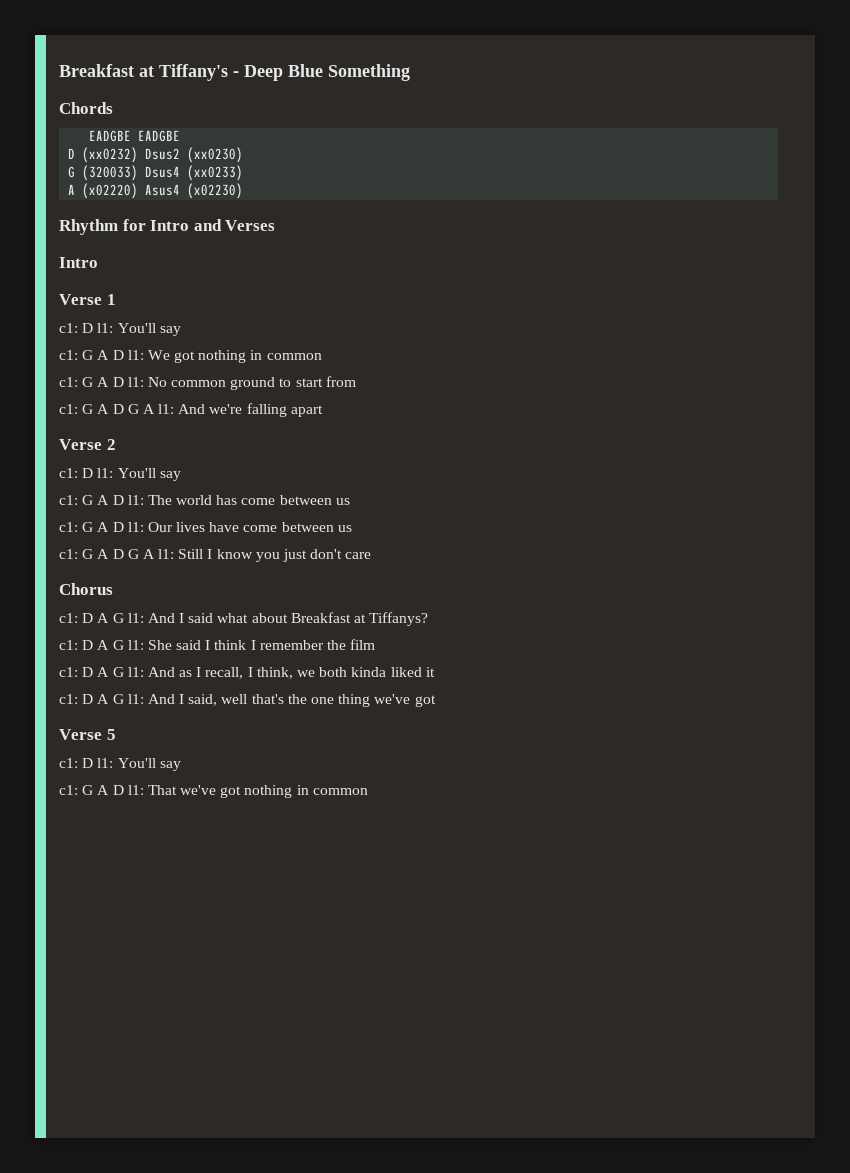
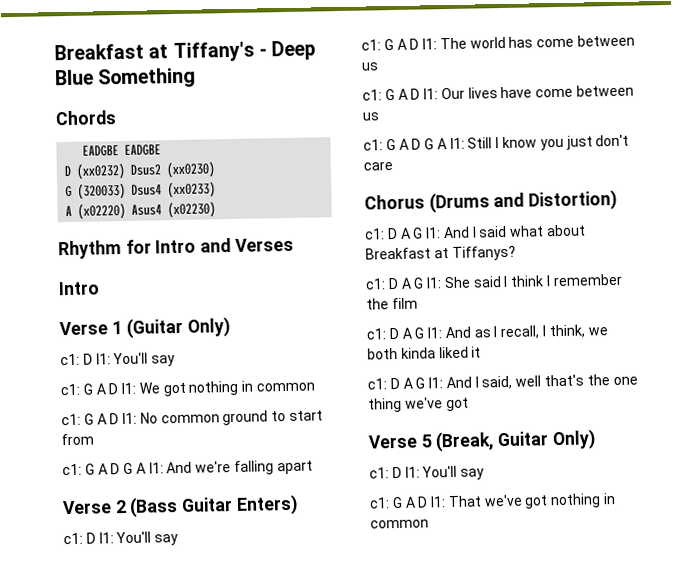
(116, 299) none -> [126,317,231,339] (Guitar Only)
(116, 444) none -> [129,494,298,518] (Bass Guitar Enters)
(113, 589) none -> [428,189,618,214] (Drums and Distortion)
(116, 734) none -> [435,429,596,453] (Break, Guitar Only)

